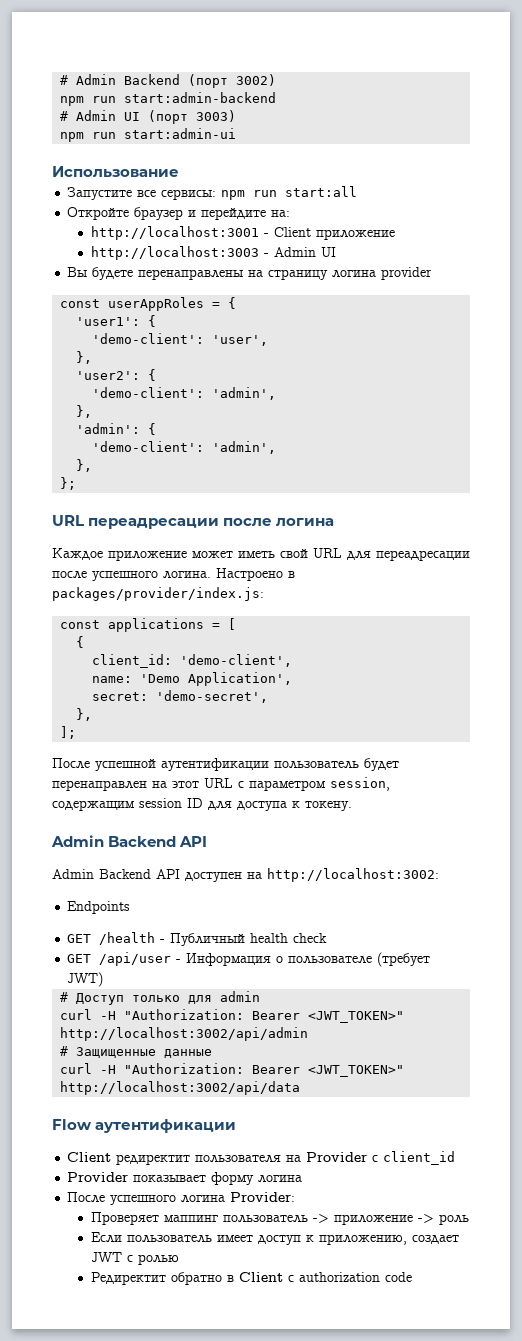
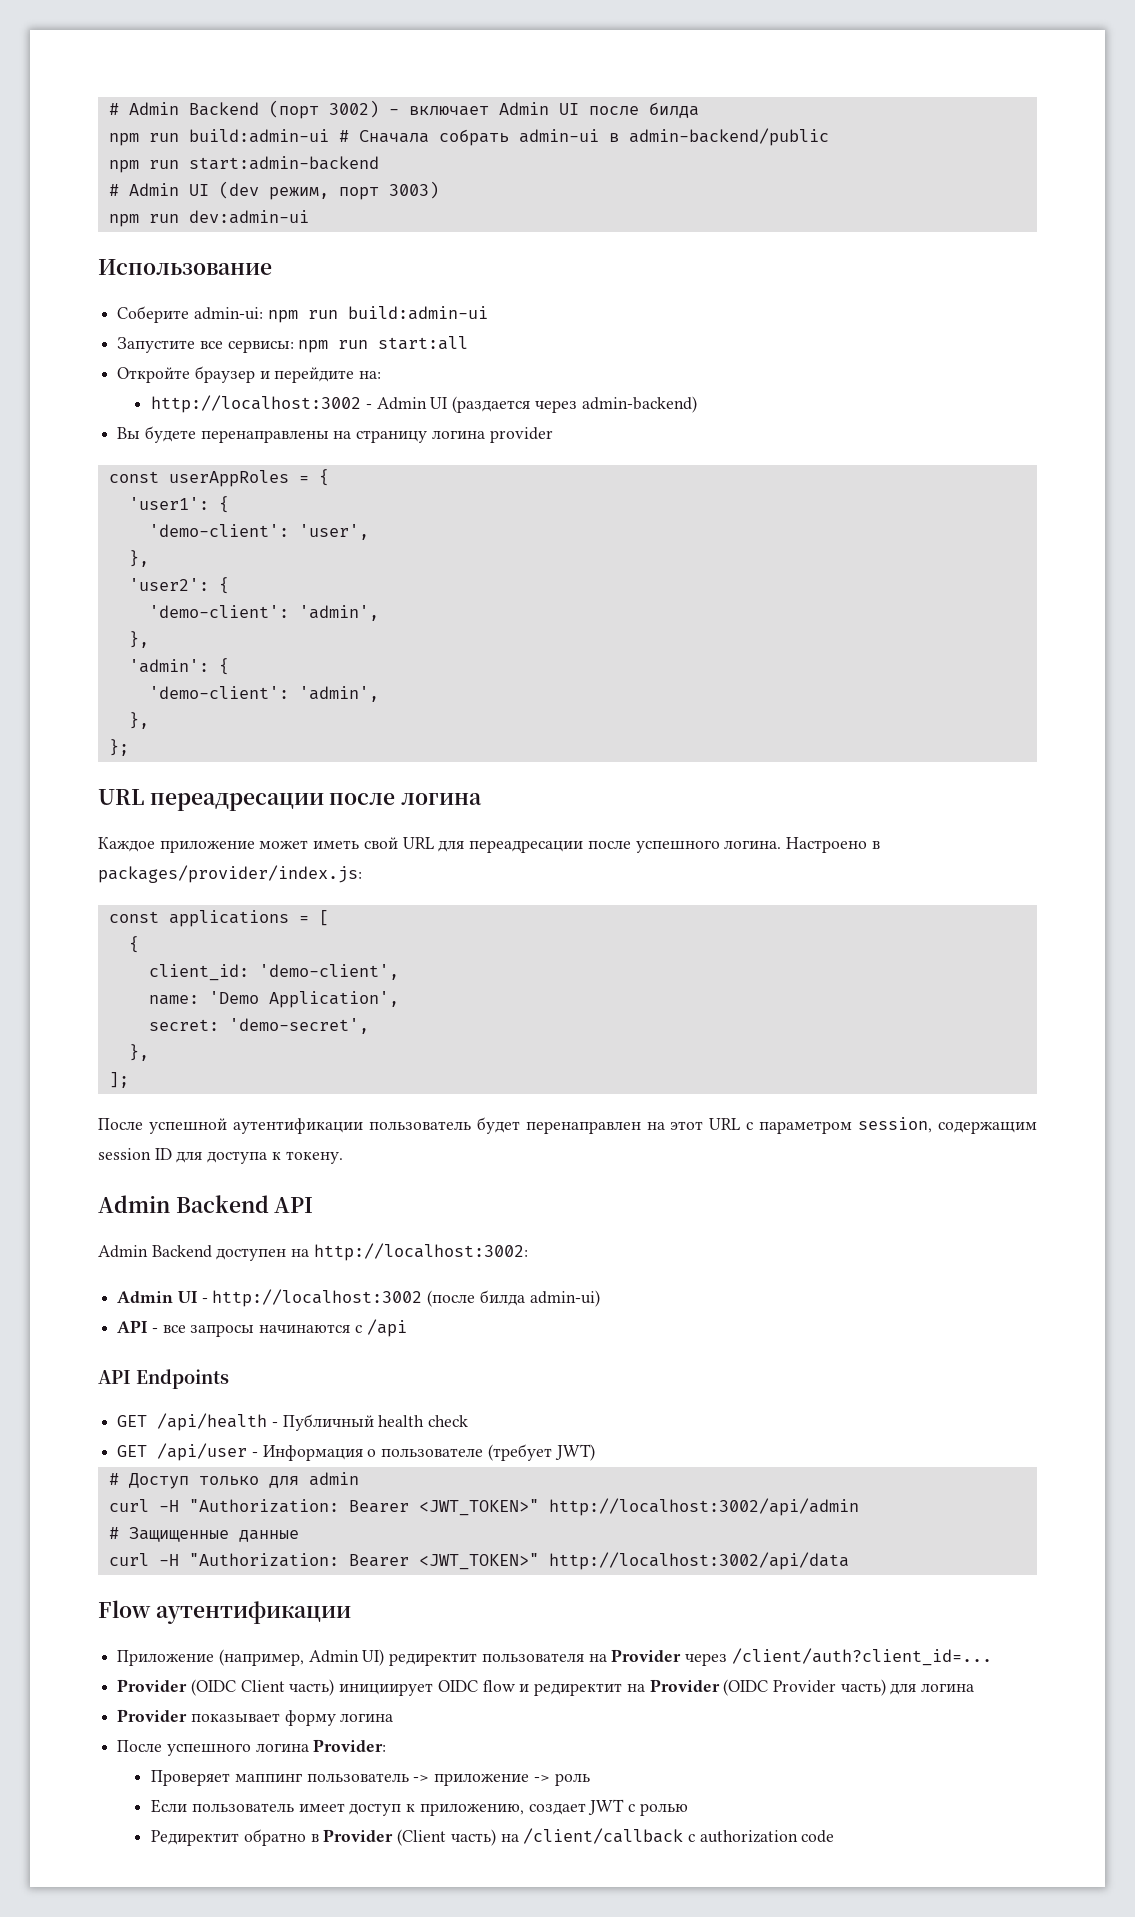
(277, 80) none -> [388,102,699,118] [108,128,829,146] - включает Admin UI после билда // npm run build:admin-ui # Сначала собрать admin-ui в admin-backend/public
[148,110,189,124] (порт -> [218,181,379,200] (dev режим, порт
[124,128,237,139] start:admin-ui -> [188,210,309,224] dev:admin-ui
(179, 171) none -> [117,306,488,323] // Соберите admin-ui: npm run build:admin-ui
[91,226,396,240] [91,246,260,260] http://localhost:3001 - Client приложение // http://localhost:3003 -> [151,395,362,413] http://localhost:3002
(337, 252) none -> [452,396,697,413] (раздается через admin-backend)
[156,869,180,879] API -> (212, 1251) none
(439, 875) none -> [117,1289,600,1307] [117,1319,407,1337] [98,1370,131,1384] Admin UI - http://localhost:3002 (после билда admin-ui) // API - все запросы начинаются с /api // API
[99,932,156,945] /health -> [157,1413,268,1431] /api/health
[67,1151,456,1165] Client редиректит пользователя на Provider с client_id -> [117,1648,992,1666] [117,1679,975,1696] Приложение (например, Admin UI) редиректит пользователя на Provider через /client/auth?client_id=... // Provider (OIDC Client часть) инициирует OIDC flow и редиректит на Provider (OIDC Provider часть) для логина
[239,1272,284,1282] Client -> [323,1828,684,1846] Provider (Client часть) на /client/callback

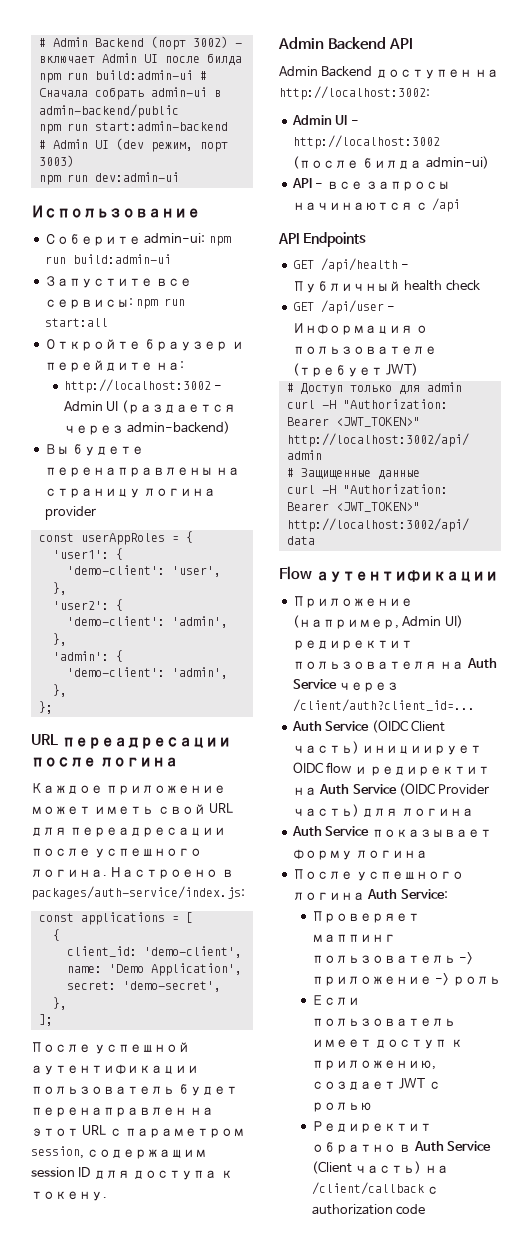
[98,865,362,883] packages/provider/index.js: -> [31,886,245,900] packages/auth-service/index.js:
[611,1649,682,1662] Provider -> [466,658,497,668] [292,679,337,689] Auth Service
[117,1679,188,1692] Provider -> [291,721,370,731] Auth Service
[649,1679,720,1692] Provider -> [319,784,397,794] Auth Service
[117,1709,188,1722] Provider -> [291,826,370,836] Auth Service
[313,1739,387,1752] Provider: -> [367,889,448,899] Auth Service:
[323,1829,394,1842] Provider -> [413,1141,492,1151] Auth Service

